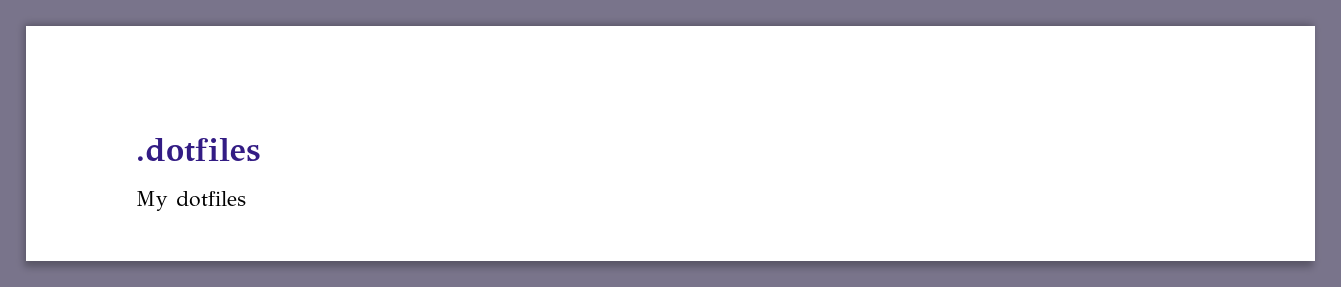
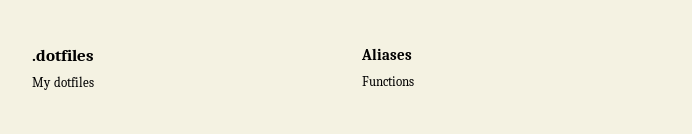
(246, 199) none -> [361,48,412,60] [362,76,414,86] // Aliases // Functions

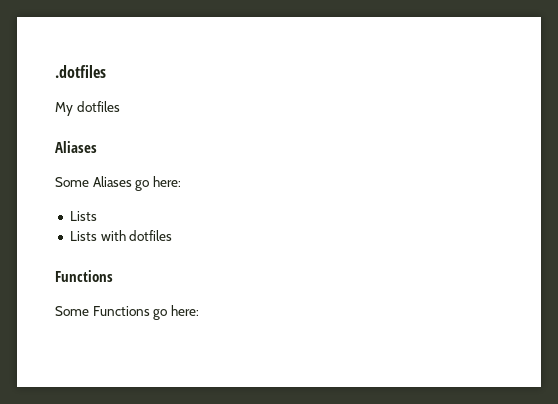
[362,76,414,86] Functions -> [55,176,181,191] [69,211,97,221] [69,230,173,241] [55,270,113,282] [55,305,199,320] Some Aliases go here: // Lists // Lists with dotfiles // Functions // Some Functions go here:

